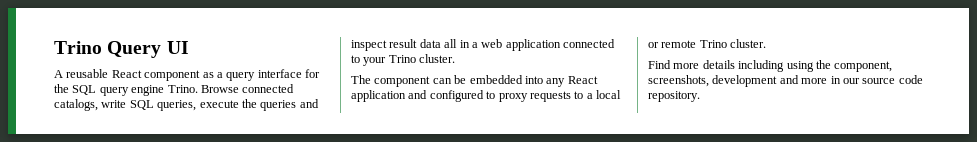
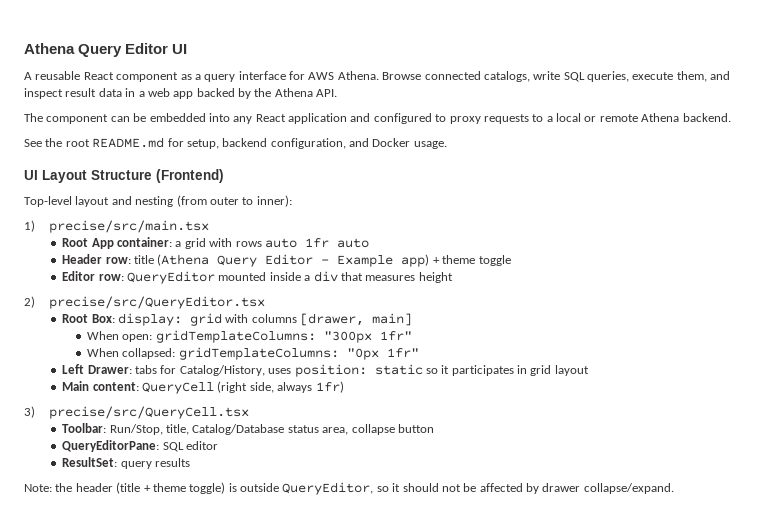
[54,41,162,58] Trino Query -> [24,43,169,57] Athena Query Editor
[54,84,198,96] the SQL query engine Trino. -> [308,71,379,80] AWS Athena.
[241,99,297,111] the queries -> [676,71,707,82] them,
[444,39,458,48] all -> (122, 92) none
[505,39,615,51] [351,54,456,66] application connected to your Trino cluster. -> [173,88,338,99] app backed by the Athena API.
[699,39,767,48] [648,60,893,72] [648,75,923,87] [648,91,700,102] Trino cluster. // Find more details including using the component, screenshots, development and more in our source code repository. -> [641,113,731,122] [24,137,447,149] [24,169,224,183] [24,195,292,207] [24,220,209,233] [62,237,369,249] [62,254,511,267] [62,271,453,284] [24,296,265,309] [62,313,413,326] [86,330,412,343] [86,347,419,360] [62,364,589,377] [62,381,344,394] [24,406,249,419] [62,423,434,435] [62,440,219,452] [62,457,191,469] [24,482,674,495] Athena backend. // See the root README.md for setup, backend configuration, and Docker usage. // UI Layout Structure (Frontend) // Top-level layout and nesting (from outer to inner): // 1) precise/src/main.tsx // Root App container: a grid with rows auto 1fr auto // Header row: title (Athena Query Editor - Example app) + theme toggle // Editor row: QueryEditor mounted inside a div that measures height // 2) precise/src/QueryEditor.tsx // Root Box: display: grid with columns [drawer, main] // When open: gridTemplateColumns: "300px 1fr" // When collapsed: gridTemplateColumns: "0px 1fr" // Left Drawer: tabs for Catalog/History, uses position: static so it participates in grid layout // Main content: QueryCell (right side, always 1fr) // 3) precise/src/QueryCell.tsx // Toolbar: Run/Stop, title, Catalog/Database status area, collapse button // QueryEditorPane: SQL editor // ResultSet: query results // Note: the header (title + theme toggle) is outside QueryEditor, so it should not be affected by drawer collapse/expand.

